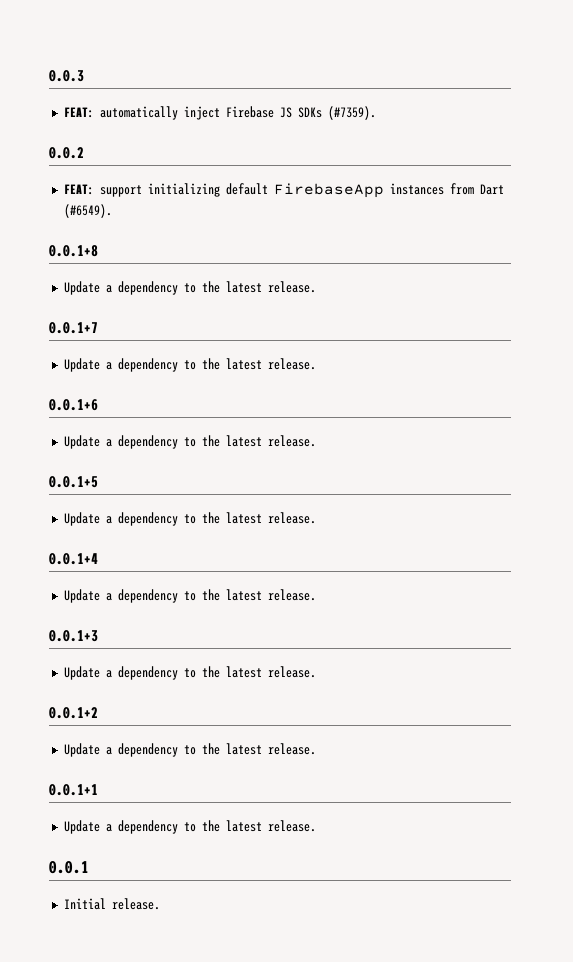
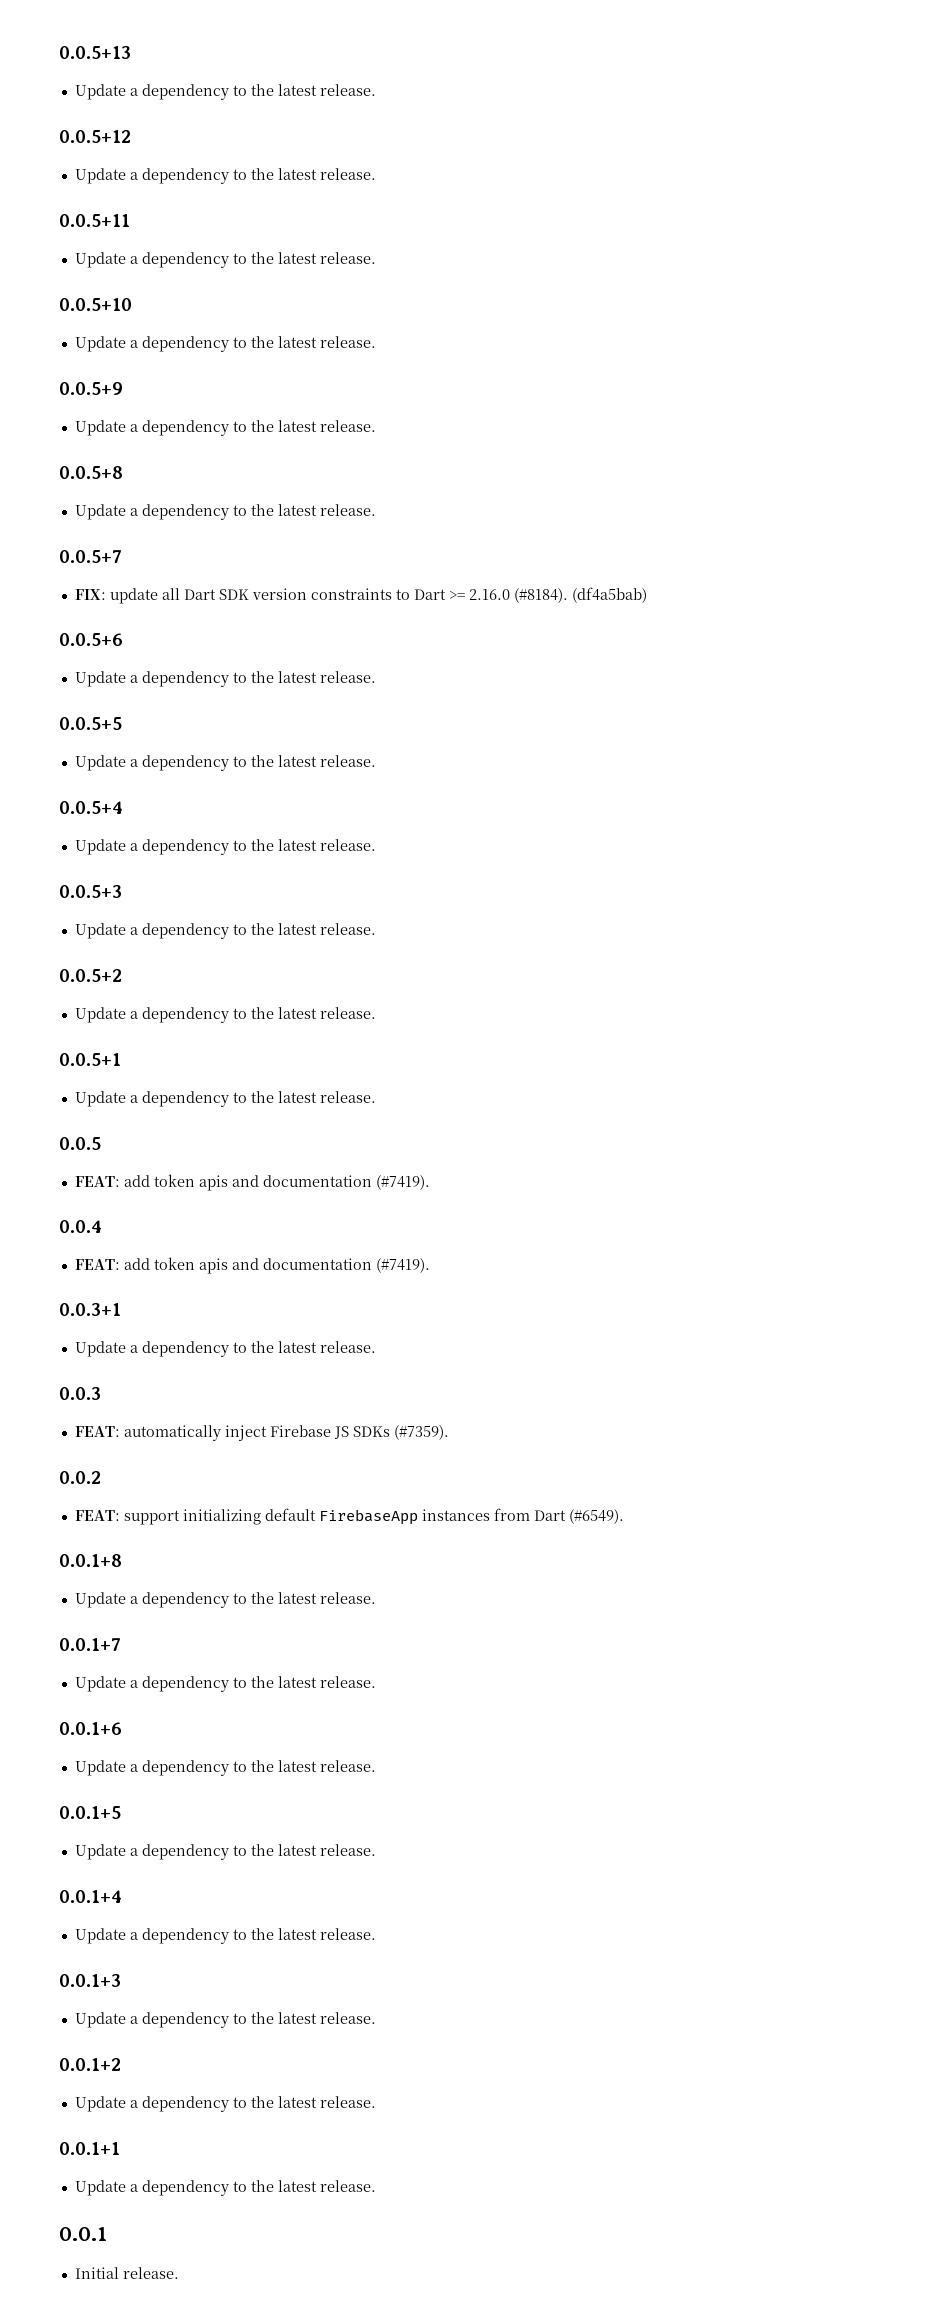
(49, 76) none -> [59,46,131,59] [74,84,376,100] [59,130,131,143] [74,168,376,184] [59,214,130,227] [74,252,376,268] [59,298,132,311] [74,336,376,352] [59,382,123,395] [74,420,376,436] [59,466,123,479] [74,504,376,520] [59,550,122,563] [74,587,647,604] [59,633,123,646] [74,671,376,687] [59,717,122,730] [74,755,376,771] [59,801,123,814] [74,839,376,855] [59,885,122,898] [74,923,376,939] [59,969,122,982] [74,1007,376,1023] [59,1053,121,1066] [74,1091,376,1107] [59,1137,101,1150] [74,1174,430,1191] [59,1220,102,1233] [74,1257,430,1274] [59,1303,121,1316] [74,1341,376,1357] 0.0.5+13 // Update a dependency to the latest release. // 0.0.5+12 // Update a dependency to the latest release. // 0.0.5+11 // Update a dependency to the latest release. // 0.0.5+10 // Update a dependency to the latest release. // 0.0.5+9 // Update a dependency to the latest release. // 0.0.5+8 // Update a dependency to the latest release. // 0.0.5+7 // FIX: update all Dart SDK version constraints to Dart >= 2.16.0 (#8184). (df4a5bab) // 0.0.5+6 // Update a dependency to the latest release. // 0.0.5+5 // Update a dependency to the latest release. // 0.0.5+4 // Update a dependency to the latest release. // 0.0.5+3 // Update a dependency to the latest release. // 0.0.5+2 // Update a dependency to the latest release. // 0.0.5+1 // Update a dependency to the latest release. // 0.0.5 // FEAT: add token apis and documentation (#7419). // 0.0.4 // FEAT: add token apis and documentation (#7419). // 0.0.3+1 // Update a dependency to the latest release. //

